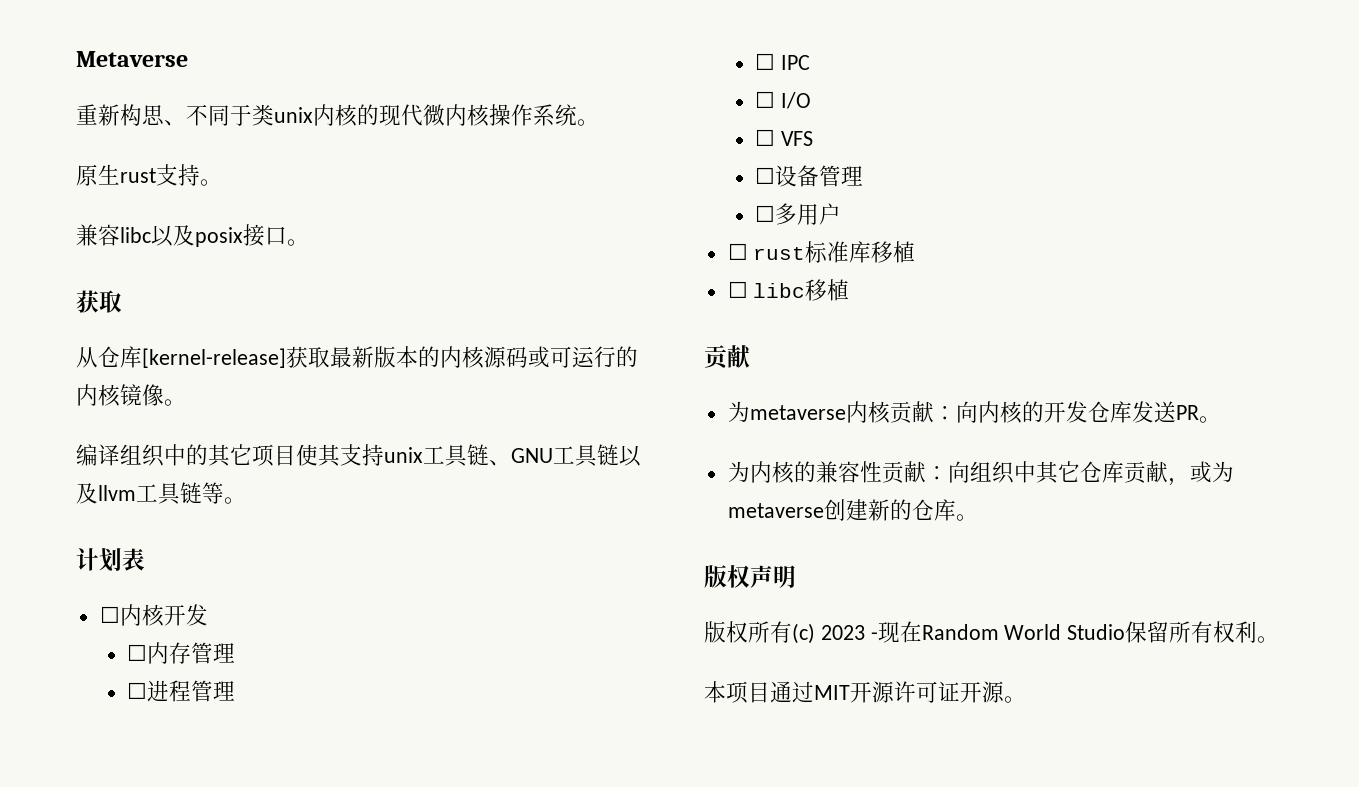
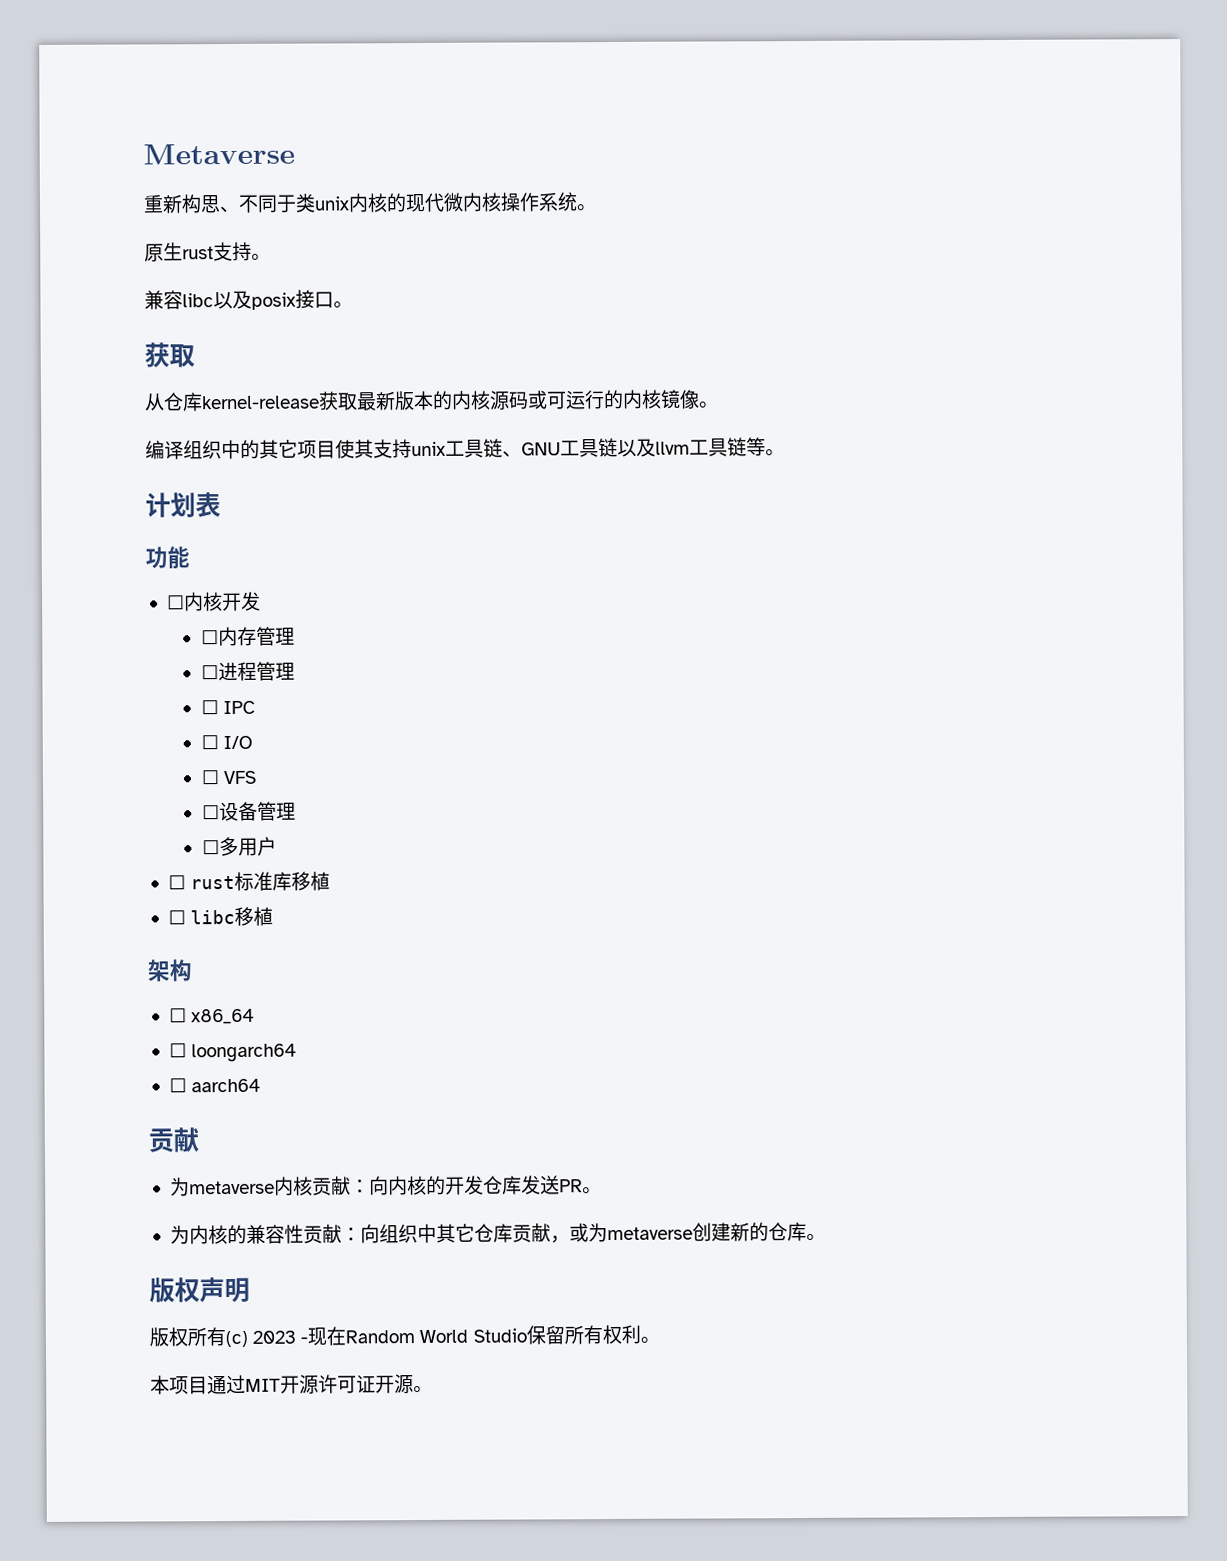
[142,348,286,368] [kernel-release] -> [201,395,320,410] kernel-release
(145, 559) none -> [145,546,190,569] // 功能
(850, 290) none -> [147,959,193,982] [168,1008,256,1025] [168,1043,298,1063] [168,1078,262,1093] // 架构 // ☐ x86_64 // ☐ loongarch64 // ☐ aarch64

